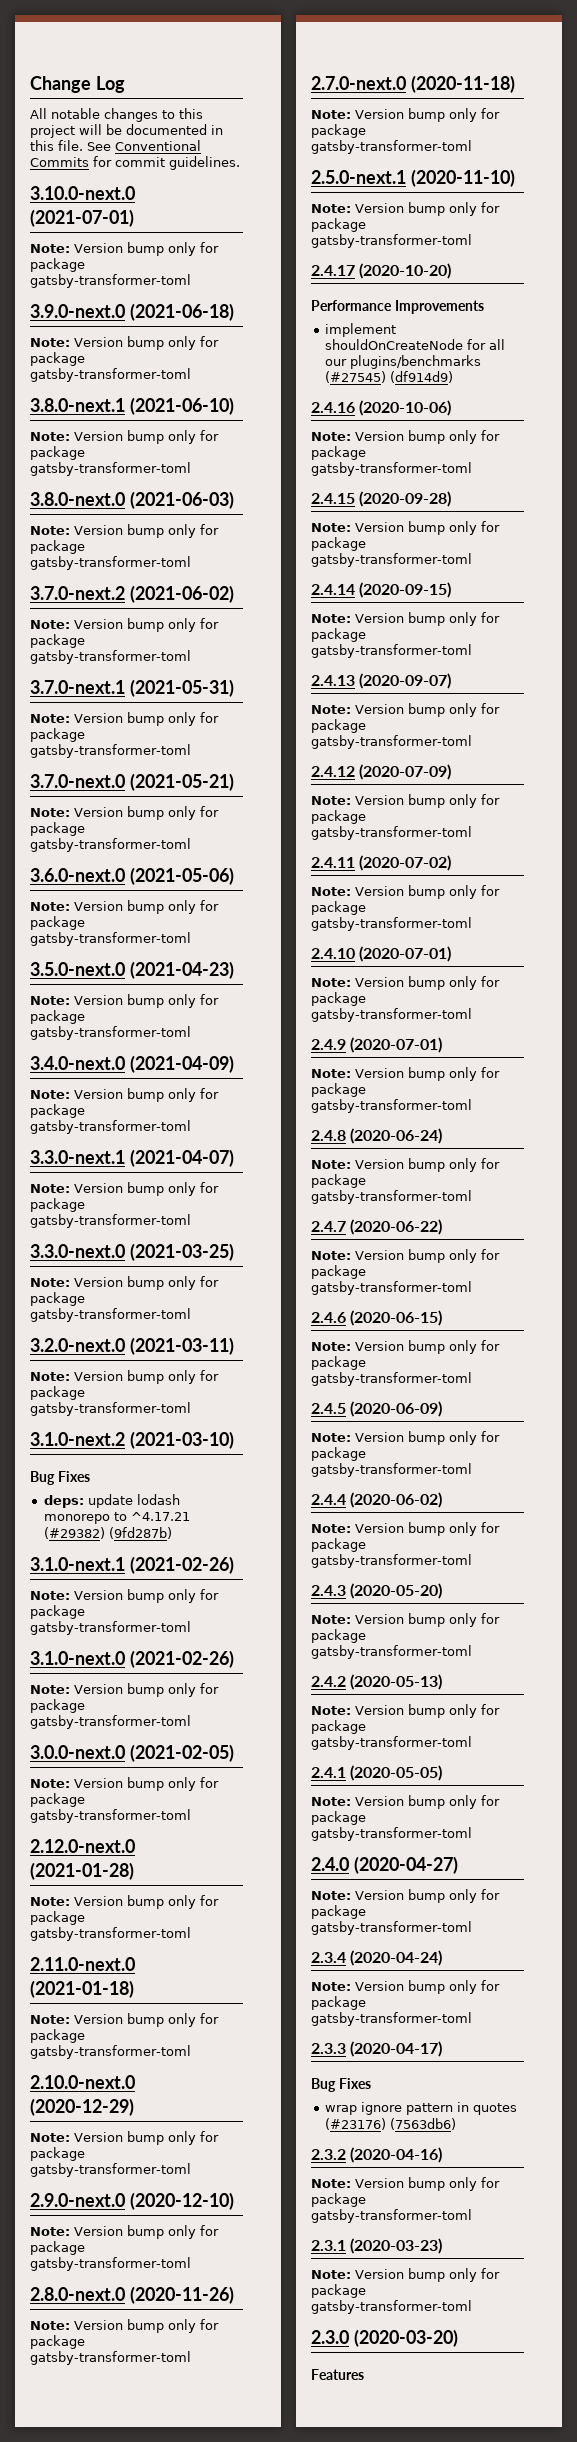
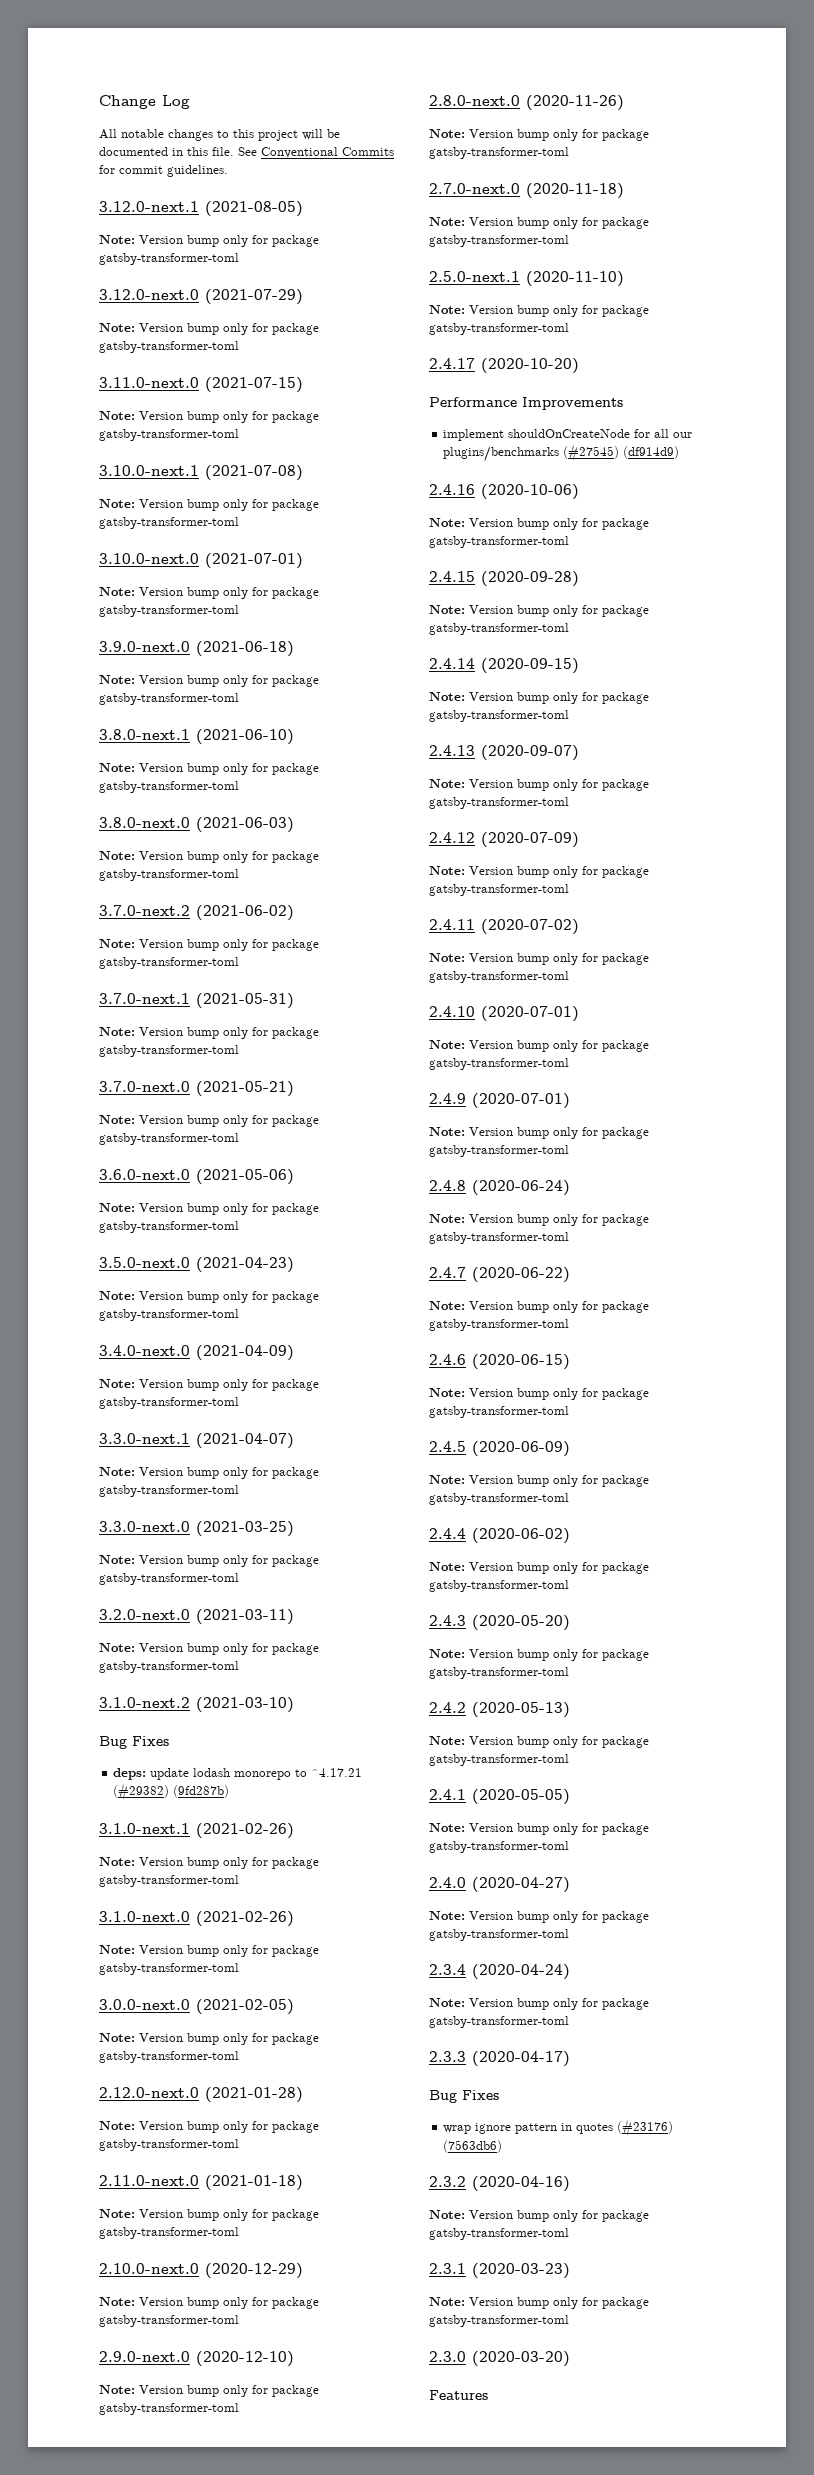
(240, 163) none -> [99,201,303,217] [99,235,319,247] [99,253,239,265] [99,289,303,305] [99,323,319,335] [99,341,239,353] [99,377,303,393] [99,411,319,423] [99,429,239,441] [99,465,303,481] [99,499,319,511] [99,517,239,529] // 3.12.0-next.1 (2021-08-05) // Note: Version bump only for package gatsby-transformer-toml // 3.12.0-next.0 (2021-07-29) // Note: Version bump only for package gatsby-transformer-toml // 3.11.0-next.0 (2021-07-15) // Note: Version bump only for package gatsby-transformer-toml // 3.10.0-next.1 (2021-07-08) // Note: Version bump only for package gatsby-transformer-toml

